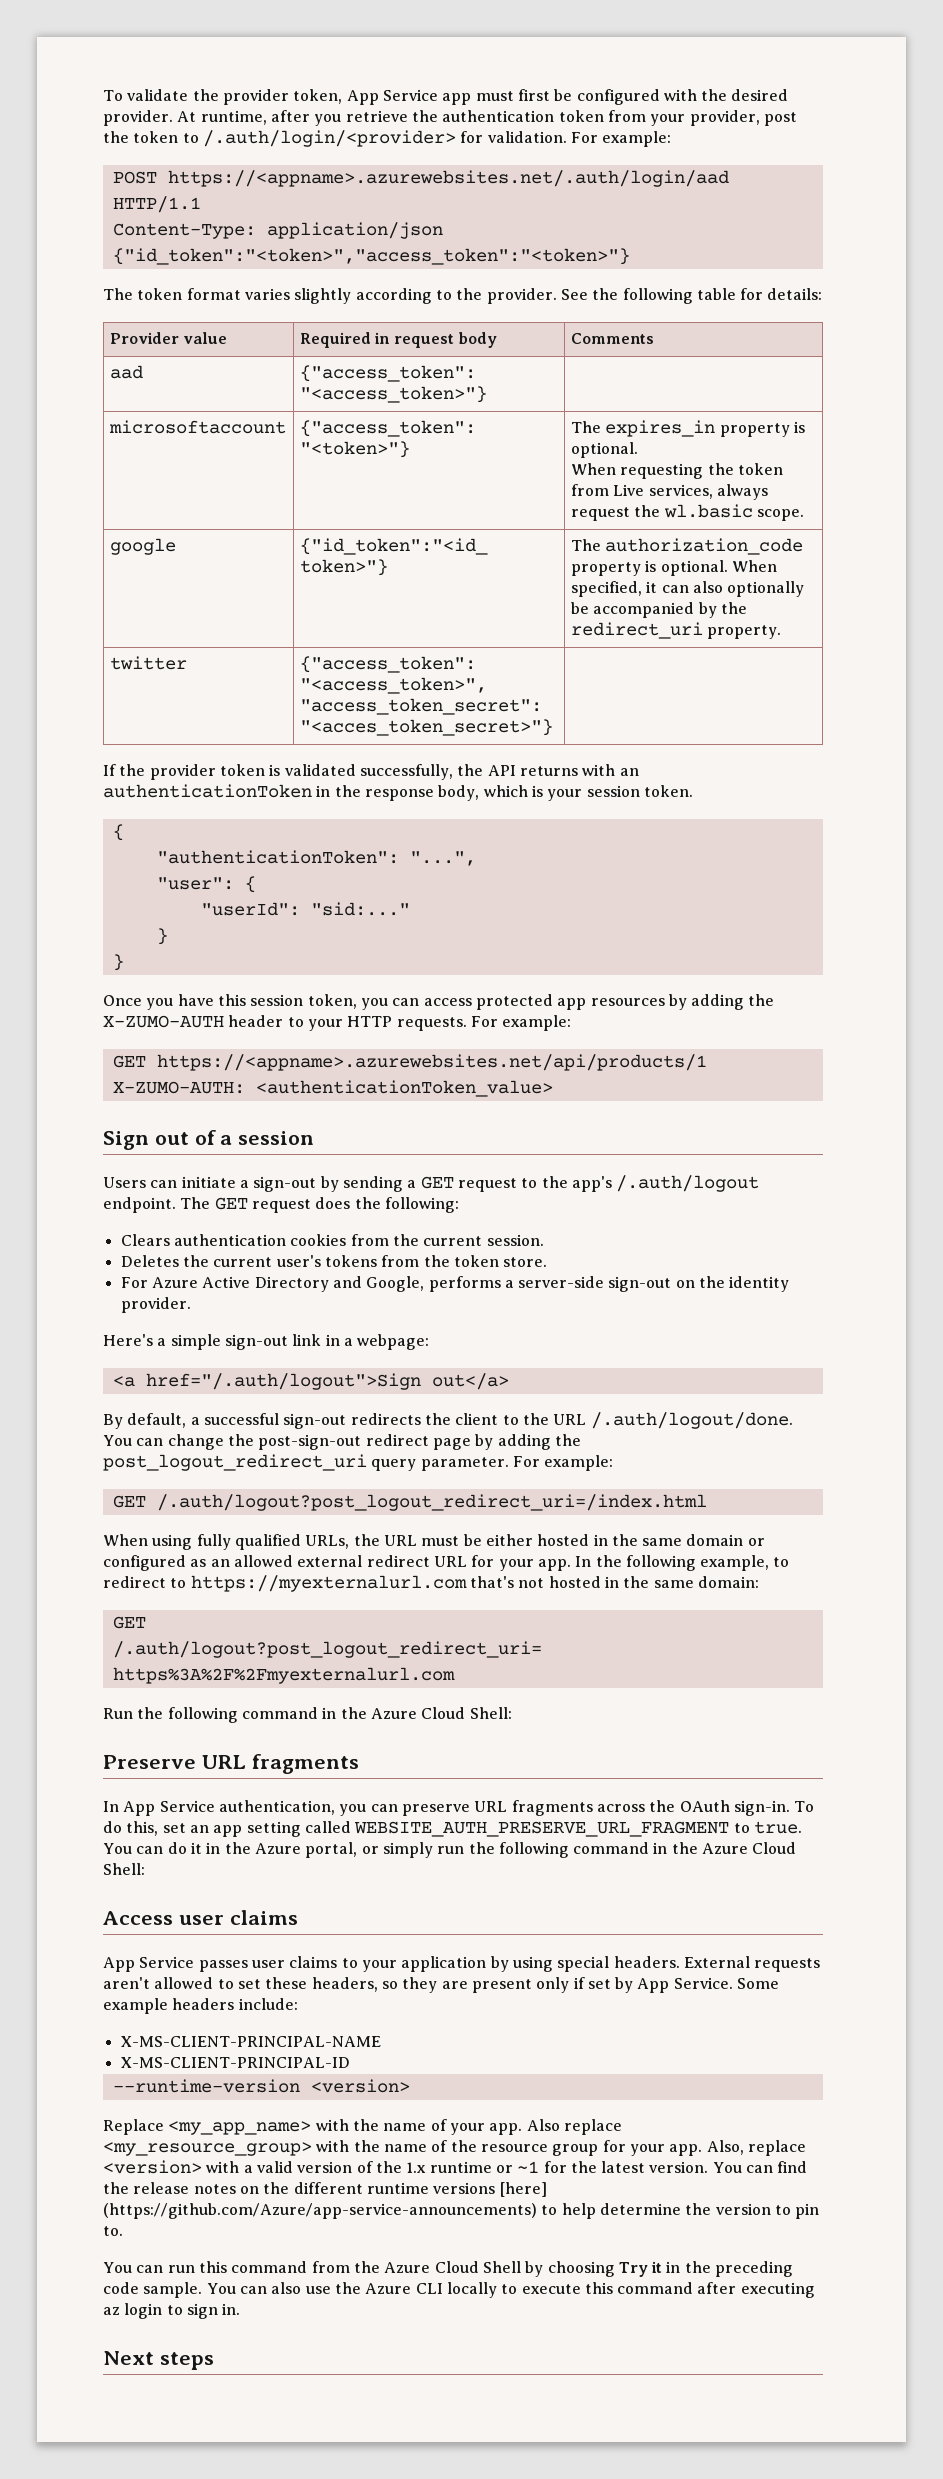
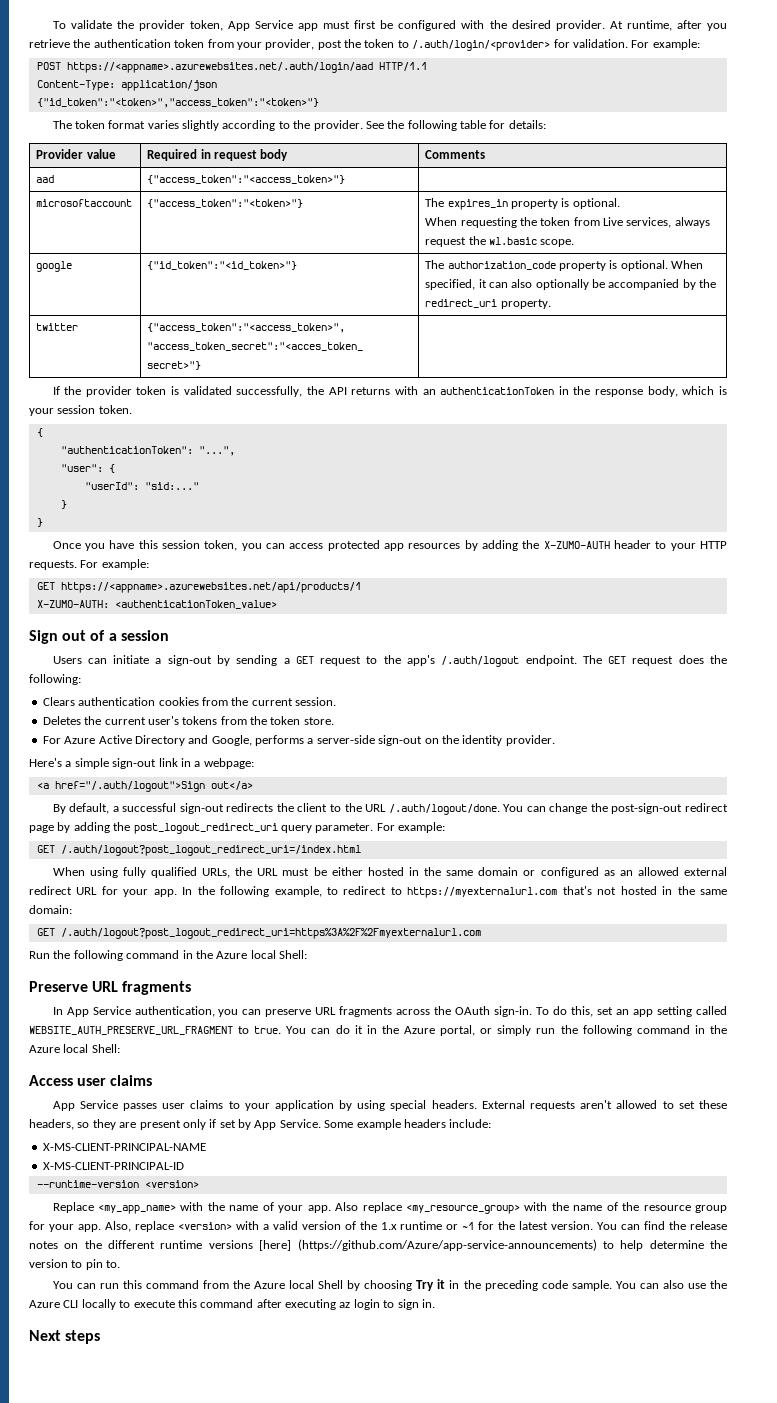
[421,1707,466,1719] Cloud -> [250,950,276,959] local
[752,1842,797,1854] Cloud -> [63,1044,89,1053] local
[434,2261,479,2273] Cloud -> [289,1280,315,1289] local

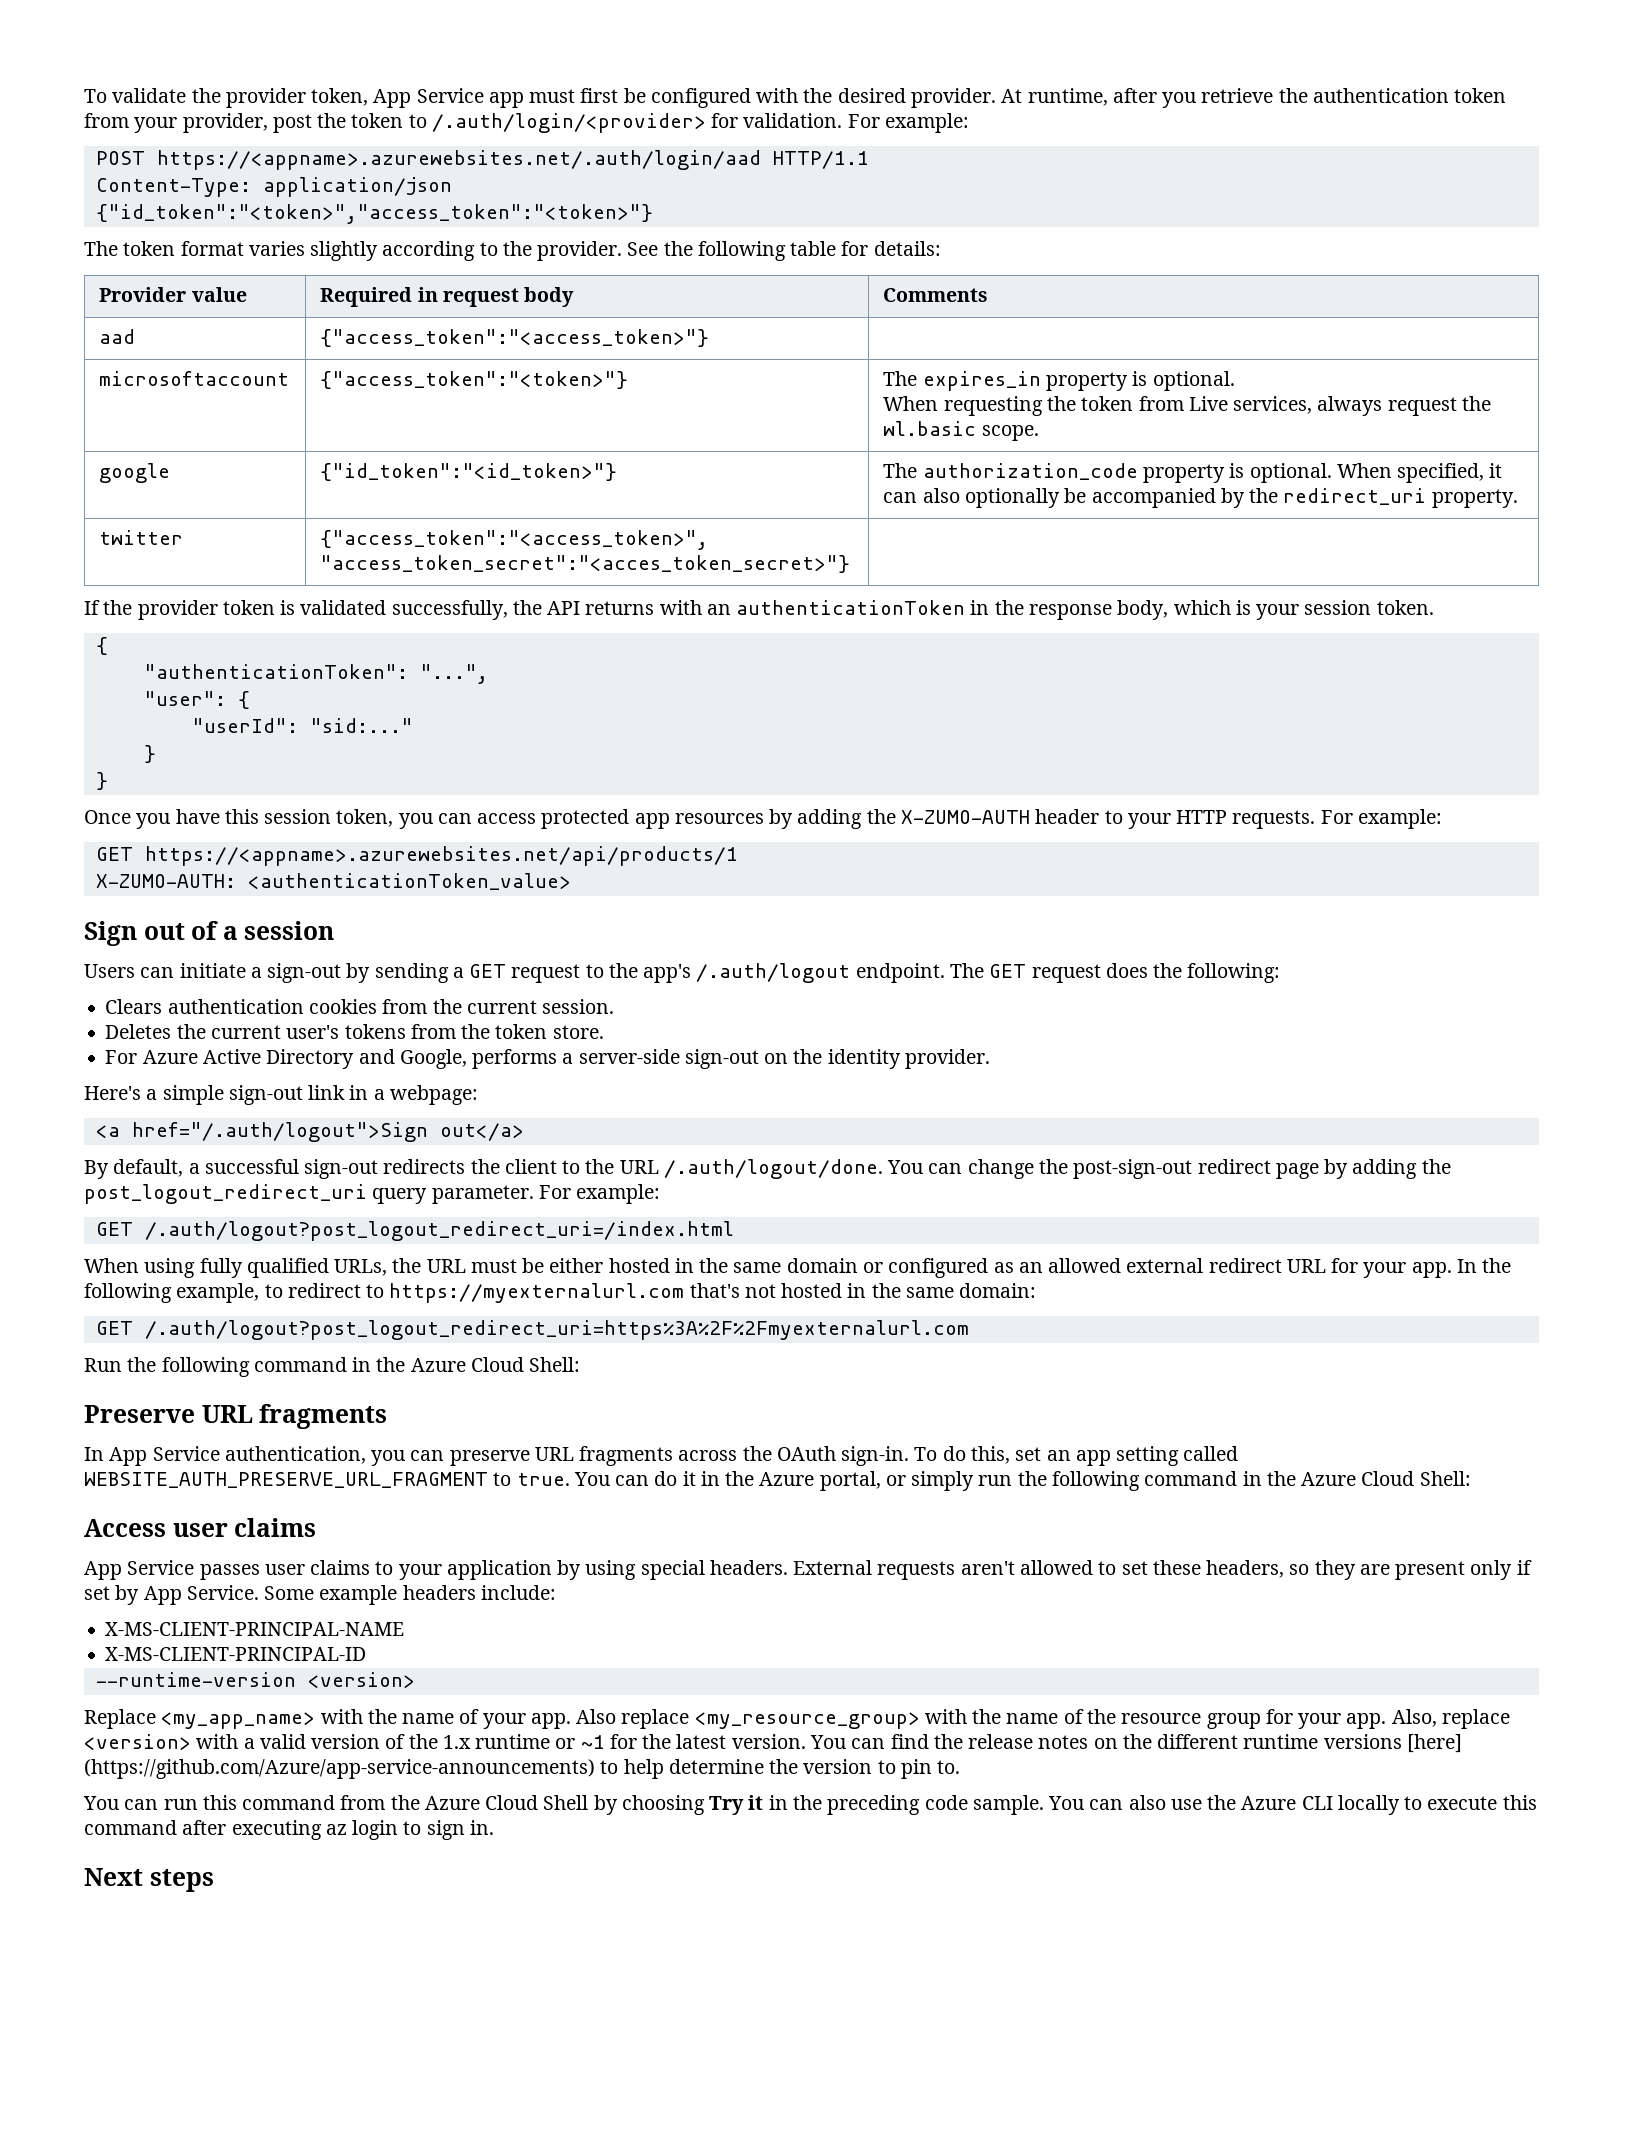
[250,950,276,959] local -> [470,1357,524,1372] Cloud
[63,1044,89,1053] local -> [1361,1471,1415,1486] Cloud
[289,1280,315,1289] local -> [485,1795,539,1810] Cloud

